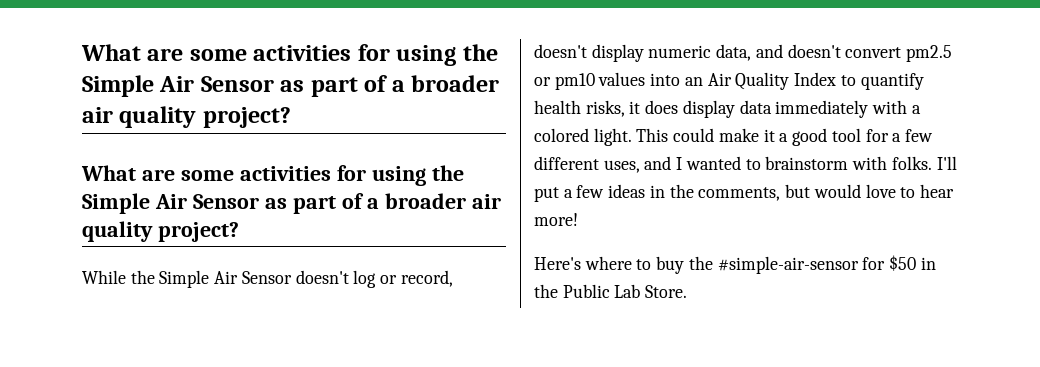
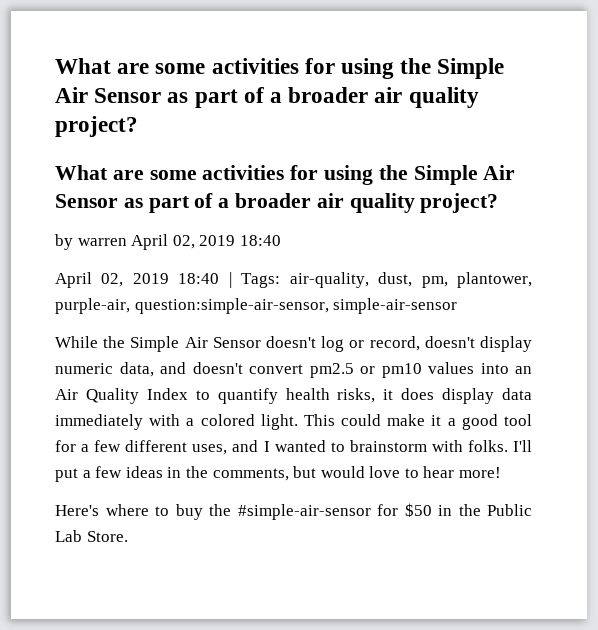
(239, 232) none -> [55,234,281,250] [55,272,532,288] [55,298,458,314] // by warren April 02, 2019 18:40 // April 02, 2019 18:40 | Tags: air-quality, dust, pm, plantower, purple-air, question:simple-air-sensor, simple-air-sensor

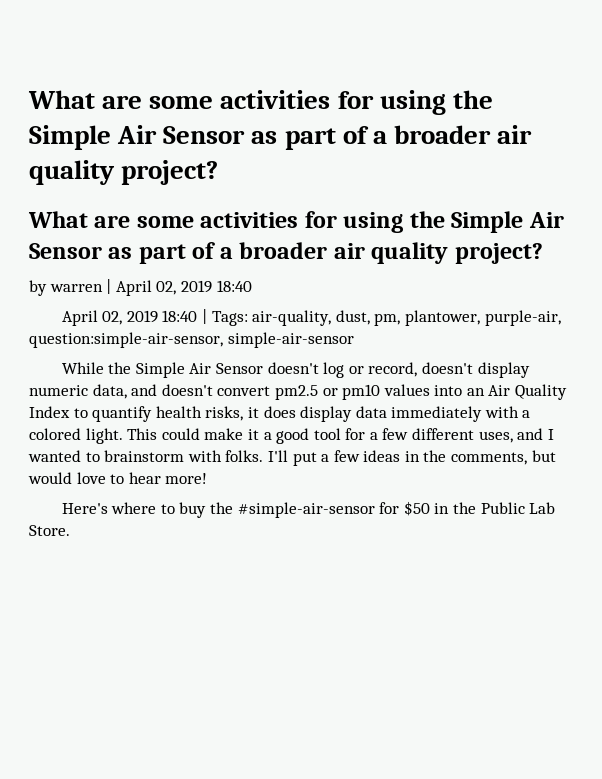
(127, 242) none -> [106,279,112,294] |

